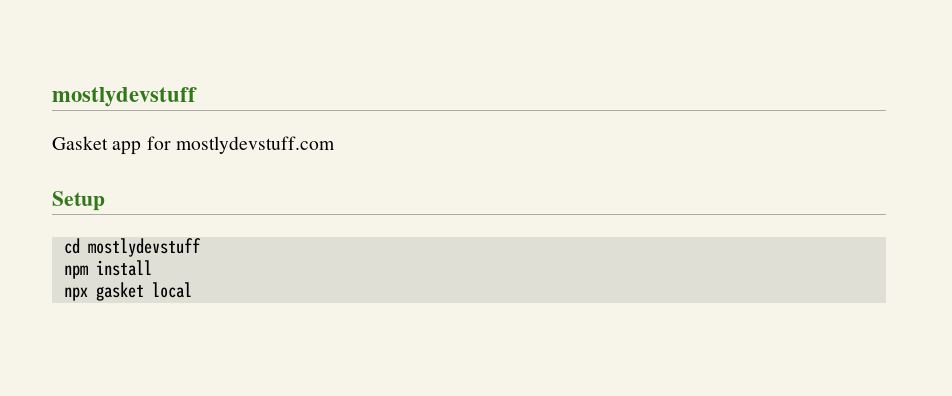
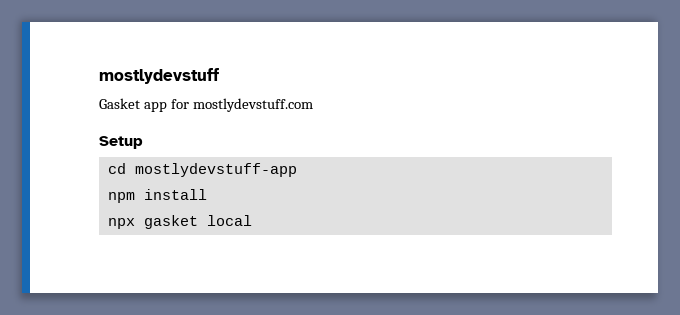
[87,238,201,257] mostlydevstuff -> [134,163,297,177] mostlydevstuff-app

